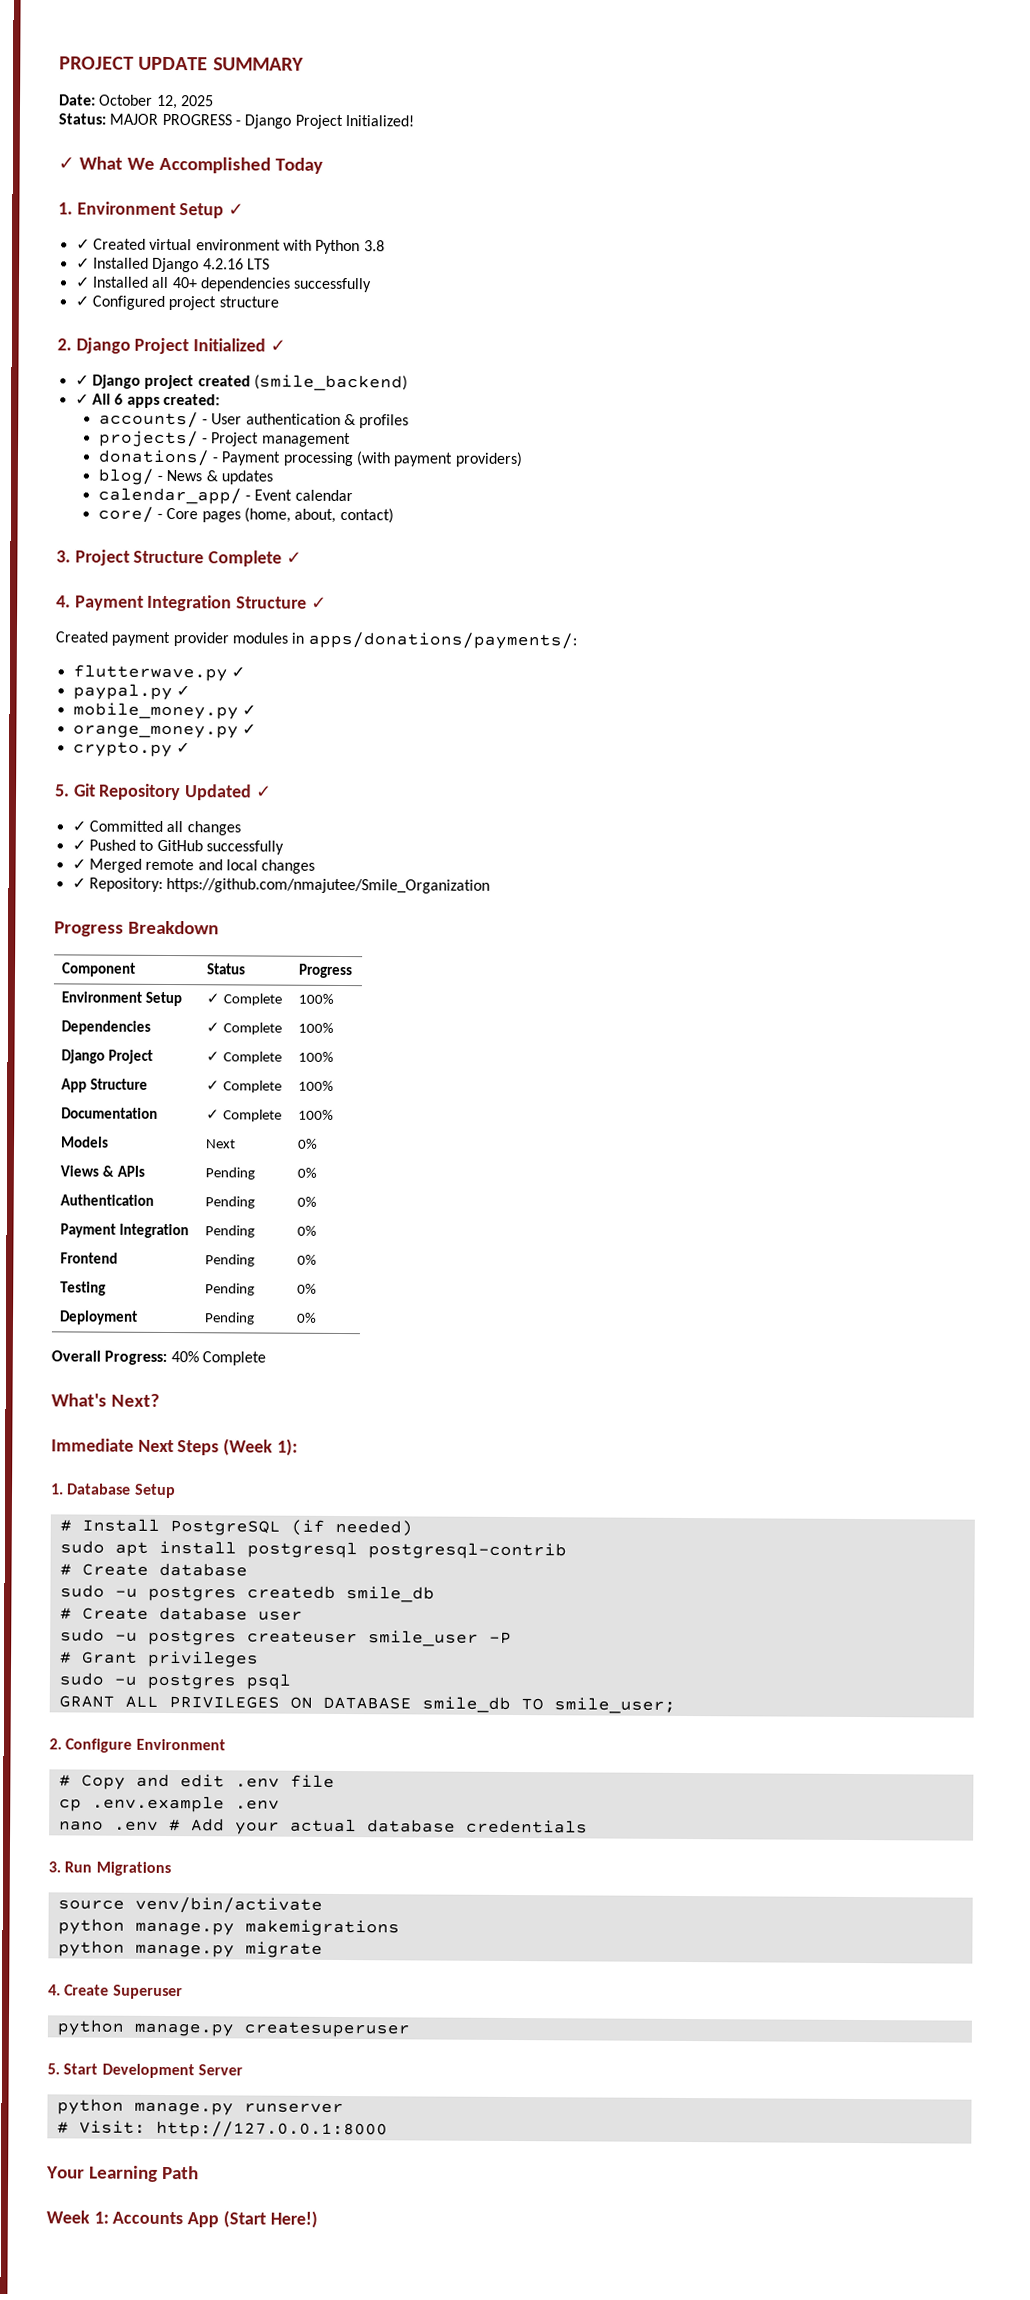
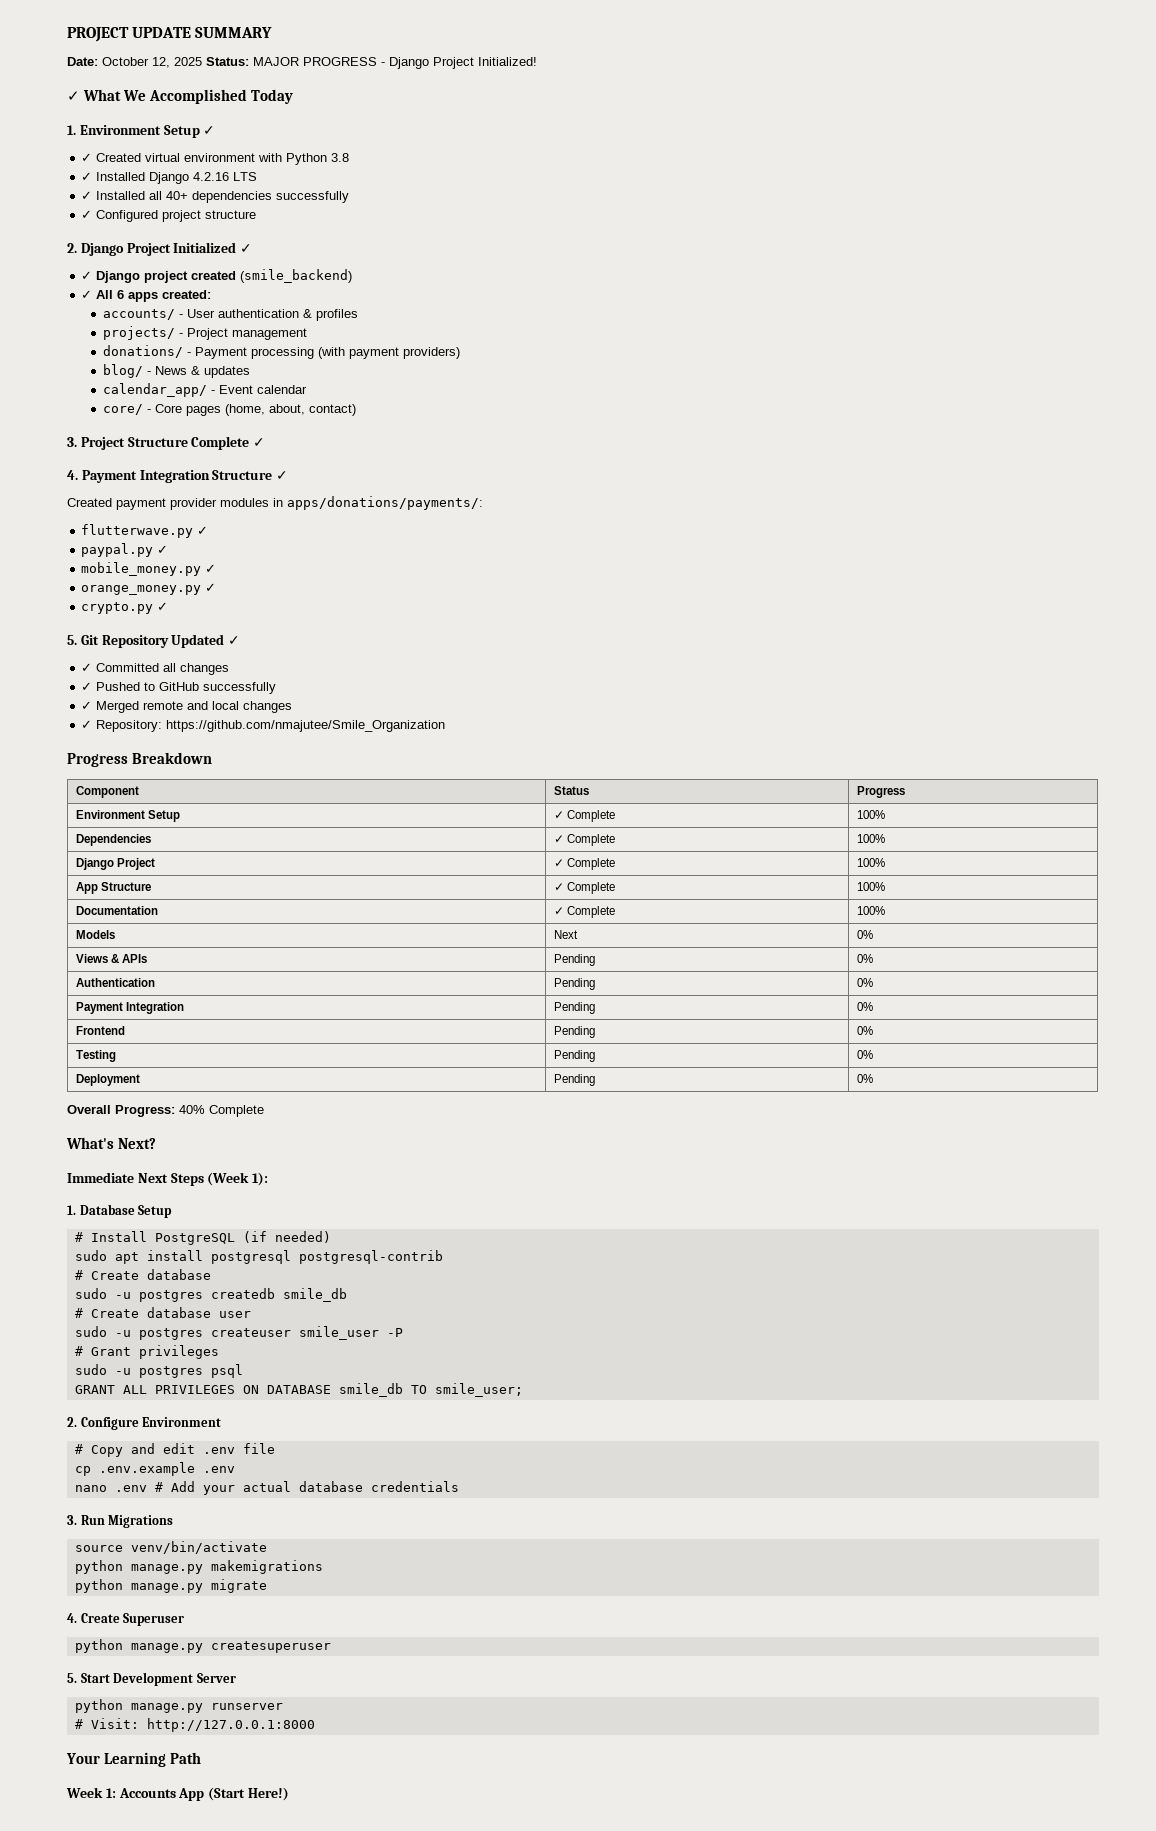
(214, 101) // -> (202, 61) none

